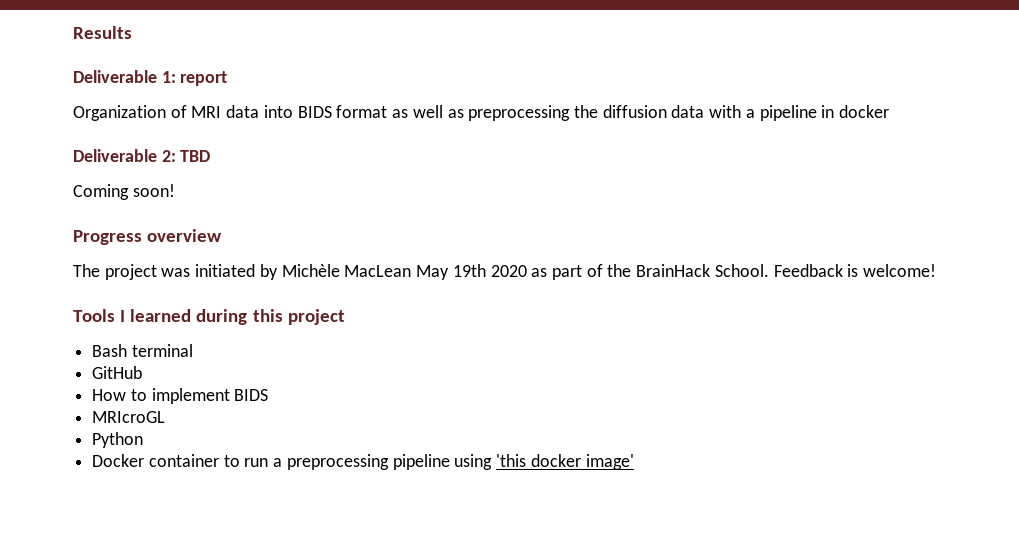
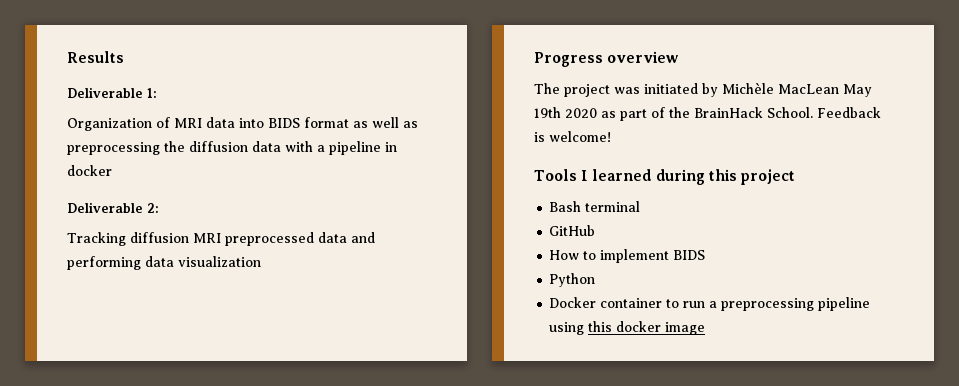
[180,71,228,86] report -> (157, 93) none
[180,150,211,162] [73,184,175,200] TBD // Coming soon! -> [67,232,375,246] [67,256,261,270] // Tracking diffusion MRI preprocessed data and performing data visualization
[92,411,166,423] // MRIcroGL -> (706, 255) none
[496,454,634,470] 'this docker image' -> [588,321,706,335] this docker image

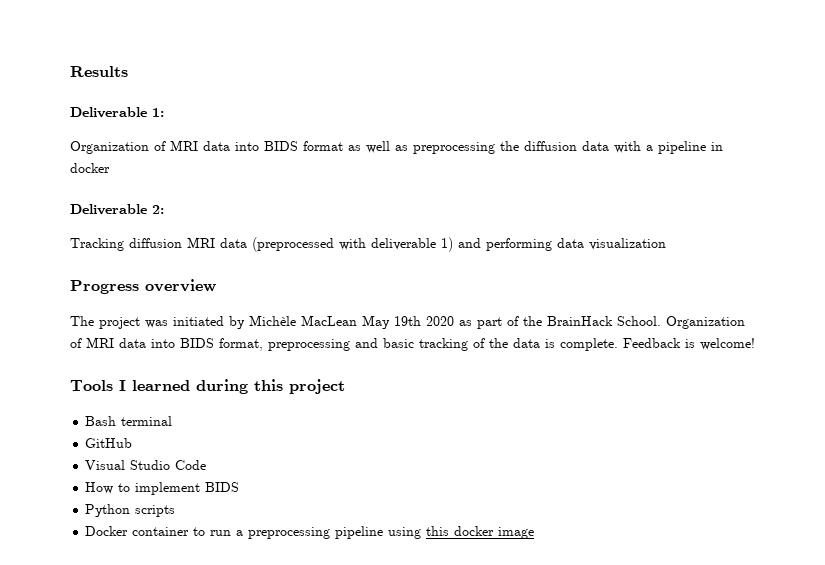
[225,232,347,246] preprocessed data -> [220,237,453,252] data (preprocessed with deliverable 1)
(813, 112) none -> [666,316,745,329] [70,337,618,351] Organization of MRI data into BIDS format, preprocessing and basic tracking of the data is complete.
(596, 230) none -> [85,460,207,470] // Visual Studio Code
(596, 280) none -> [135,505,176,517] scripts

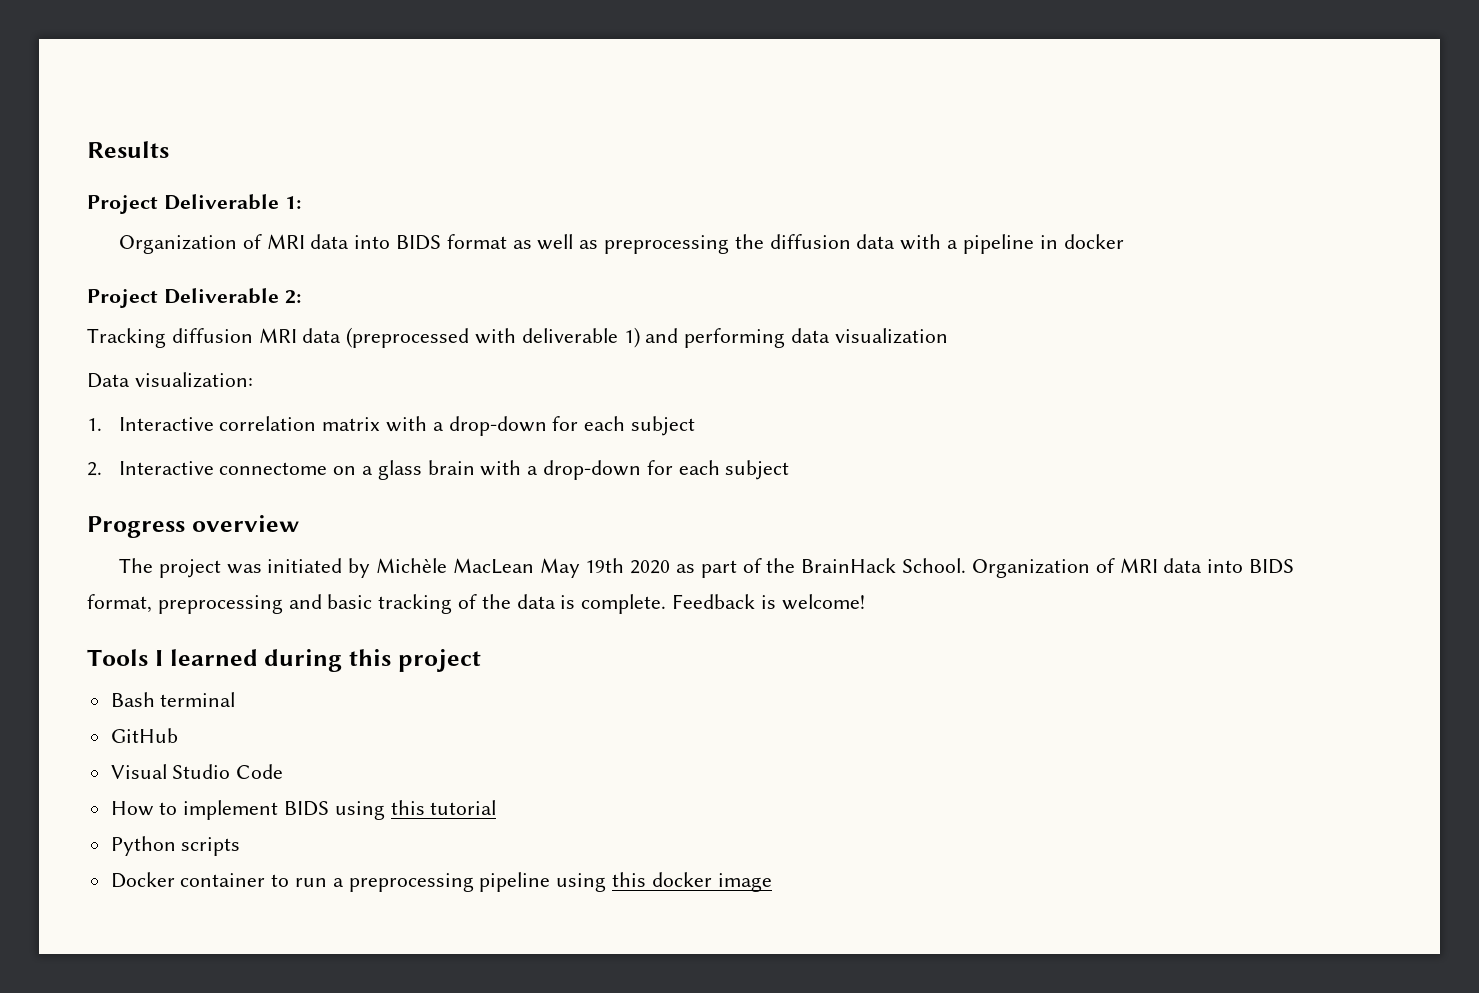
(128, 71) none -> [87,195,158,214] Project
(110, 168) none -> [87,289,158,308] Project
(666, 244) none -> [87,372,253,388] [87,416,695,436] [87,460,790,480] // Data visualization: // 1. Interactive correlation matrix with a drop-down for each subject // 2. Interactive connectome on a glass brain with a drop-down for each subject
(240, 487) none -> [334,800,497,820] using this tutorial

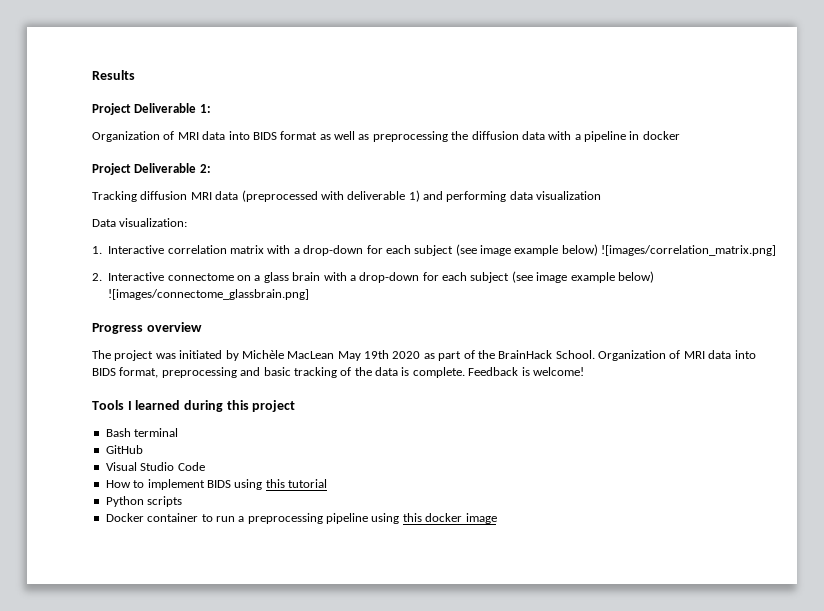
(695, 426) none -> [455,244,777,256] (see image example below) ![images/correlation_matrix.png]
(790, 470) none -> [511,271,654,283] [108,289,310,300] (see image example below) ![images/connectome_glassbrain.png]

